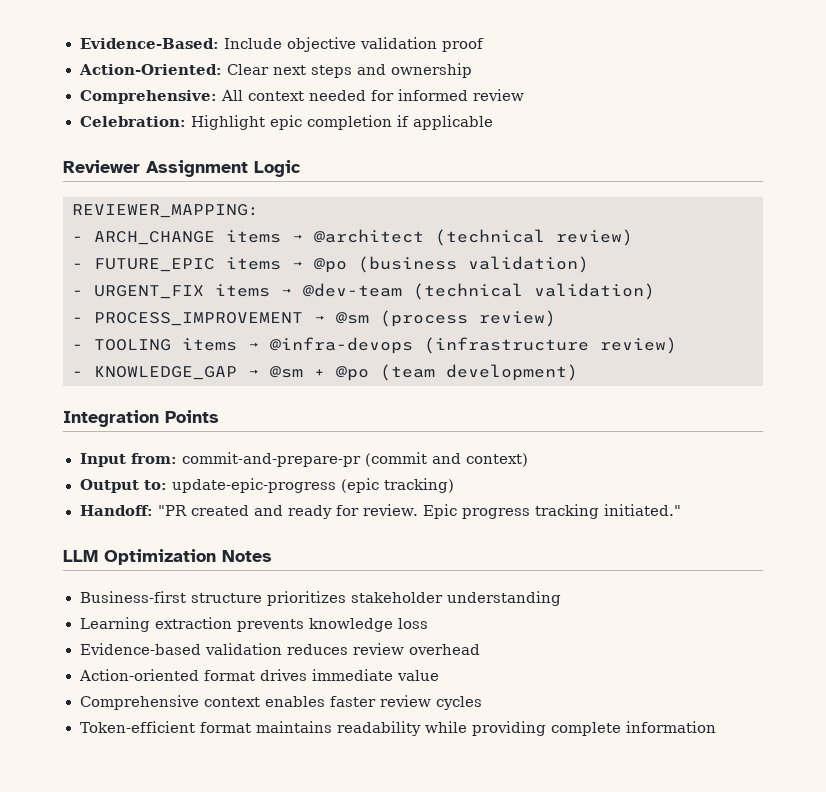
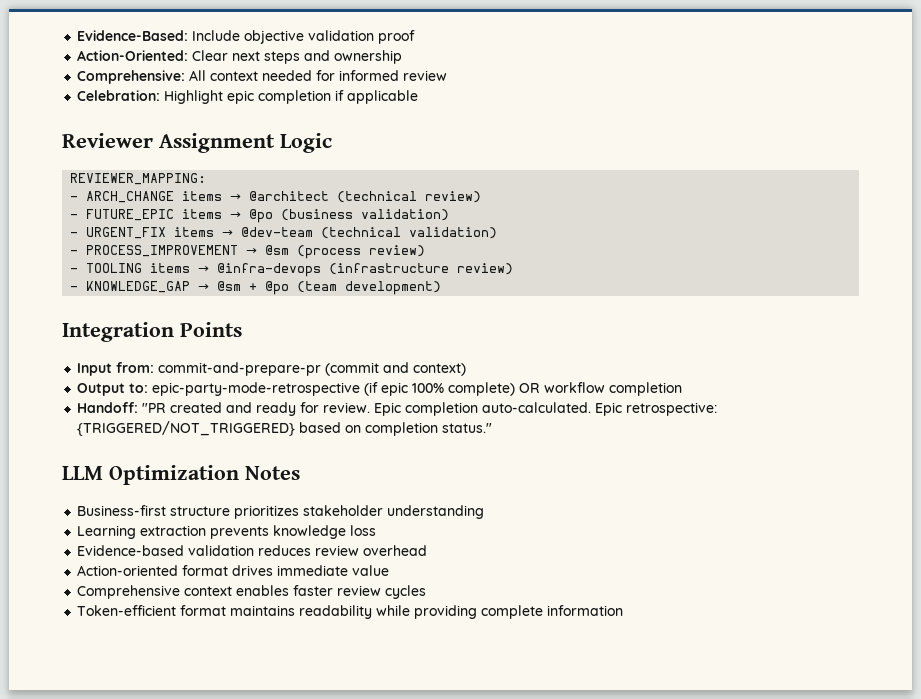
[171,478,454,493] update-epic-progress (epic tracking) -> [152,382,683,396] epic-party-mode-retrospective (if epic 100% complete) OR workflow completion
[462,504,682,519] progress tracking initiated." -> [405,402,718,416] [77,421,493,436] completion auto-calculated. Epic retrospective: {TRIGGERED/NOT_TRIGGERED} based on completion status."

